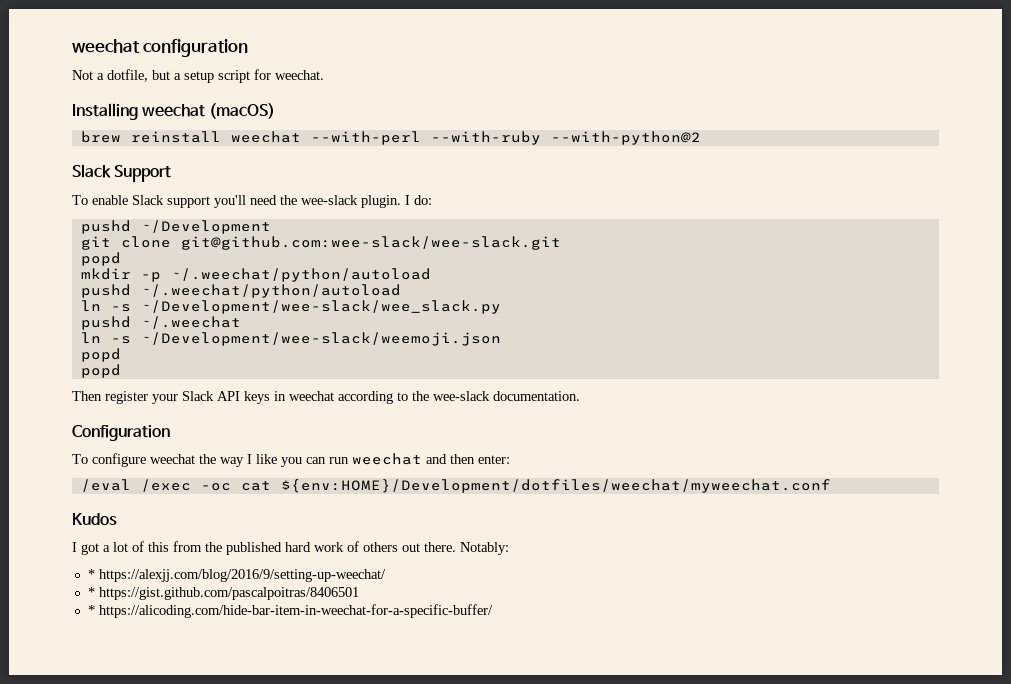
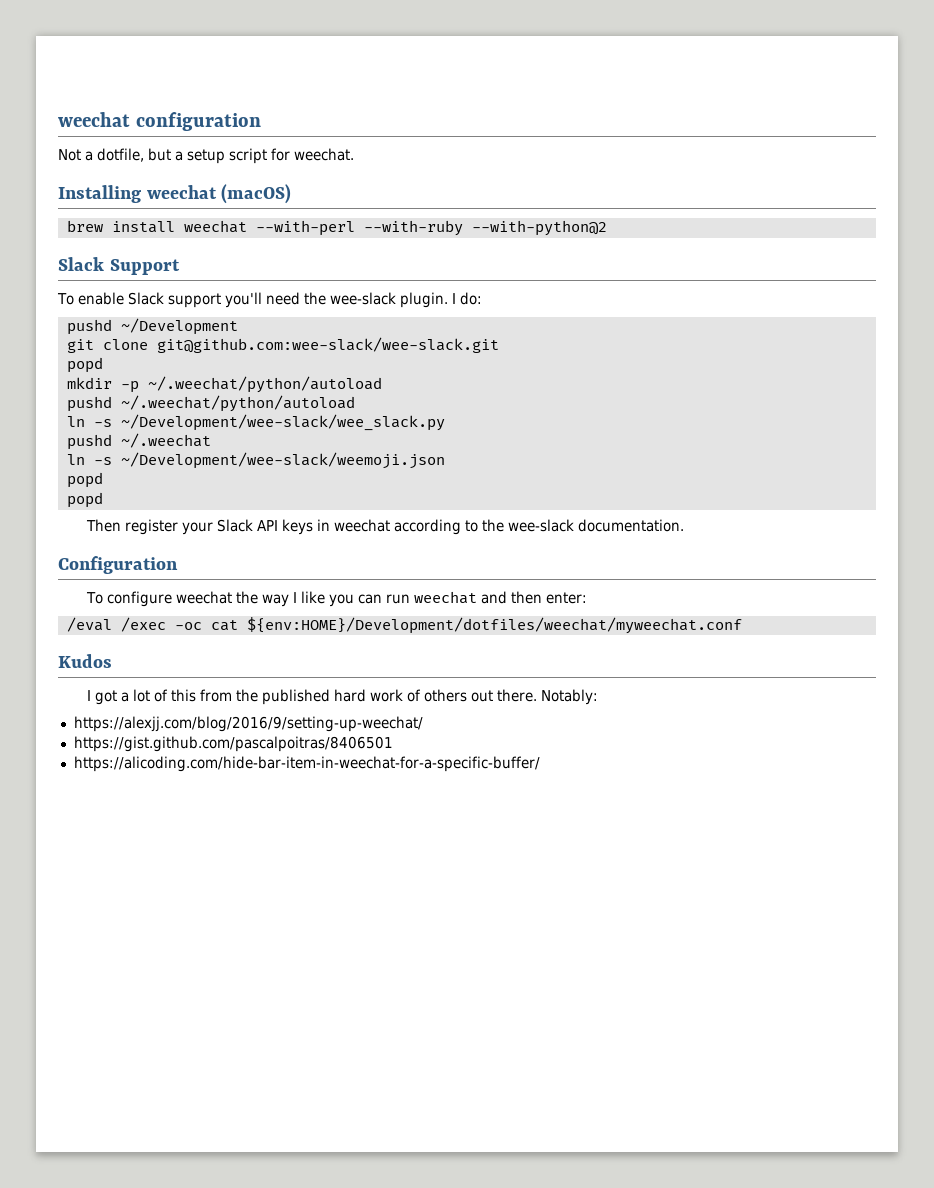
[130,131,221,143] reinstall -> [111,221,175,233] install
[87,569,95,579] * -> (599, 697) none
[87,587,95,597] * -> (423, 724) none
[87,605,95,615] * -> (393, 744) none

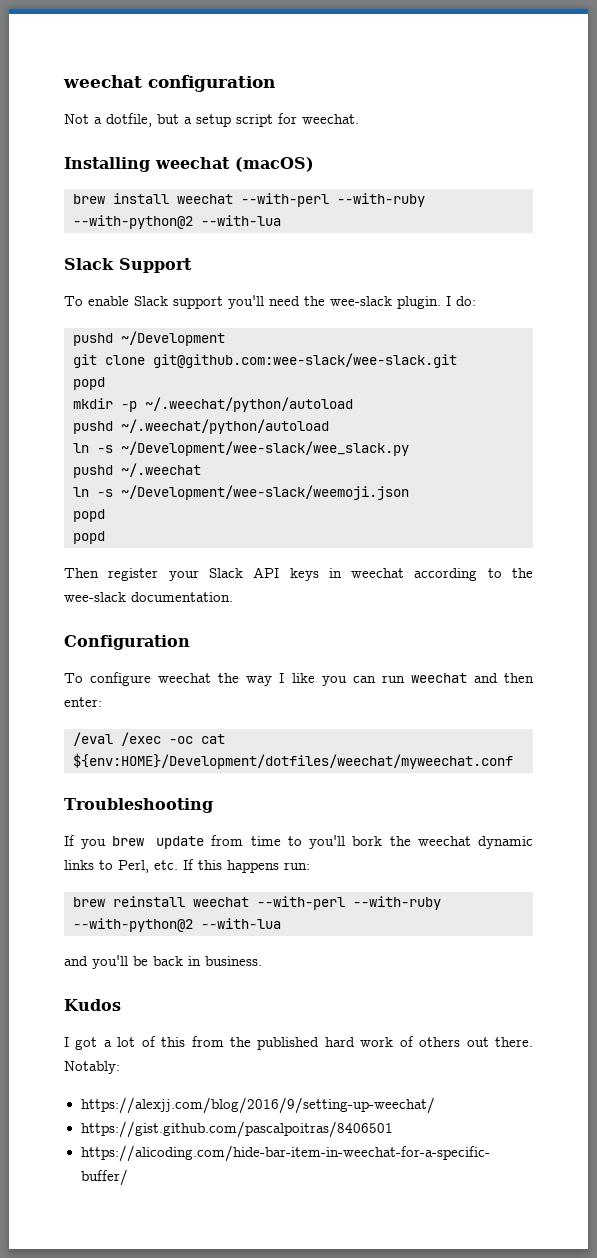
(607, 228) none -> [201,215,281,226] --with-lua
(742, 625) none -> [64,798,213,813] [64,835,533,849] [64,859,310,873] [73,896,441,910] [73,918,281,932] [64,955,262,969] // Troubleshooting // If you brew update from time to you'll bork the weechat dynamic links to Perl, etc. If this happens run: // brew reinstall weechat --with-perl --with-ruby --with-python@2 --with-lua // and you'll be back in business.

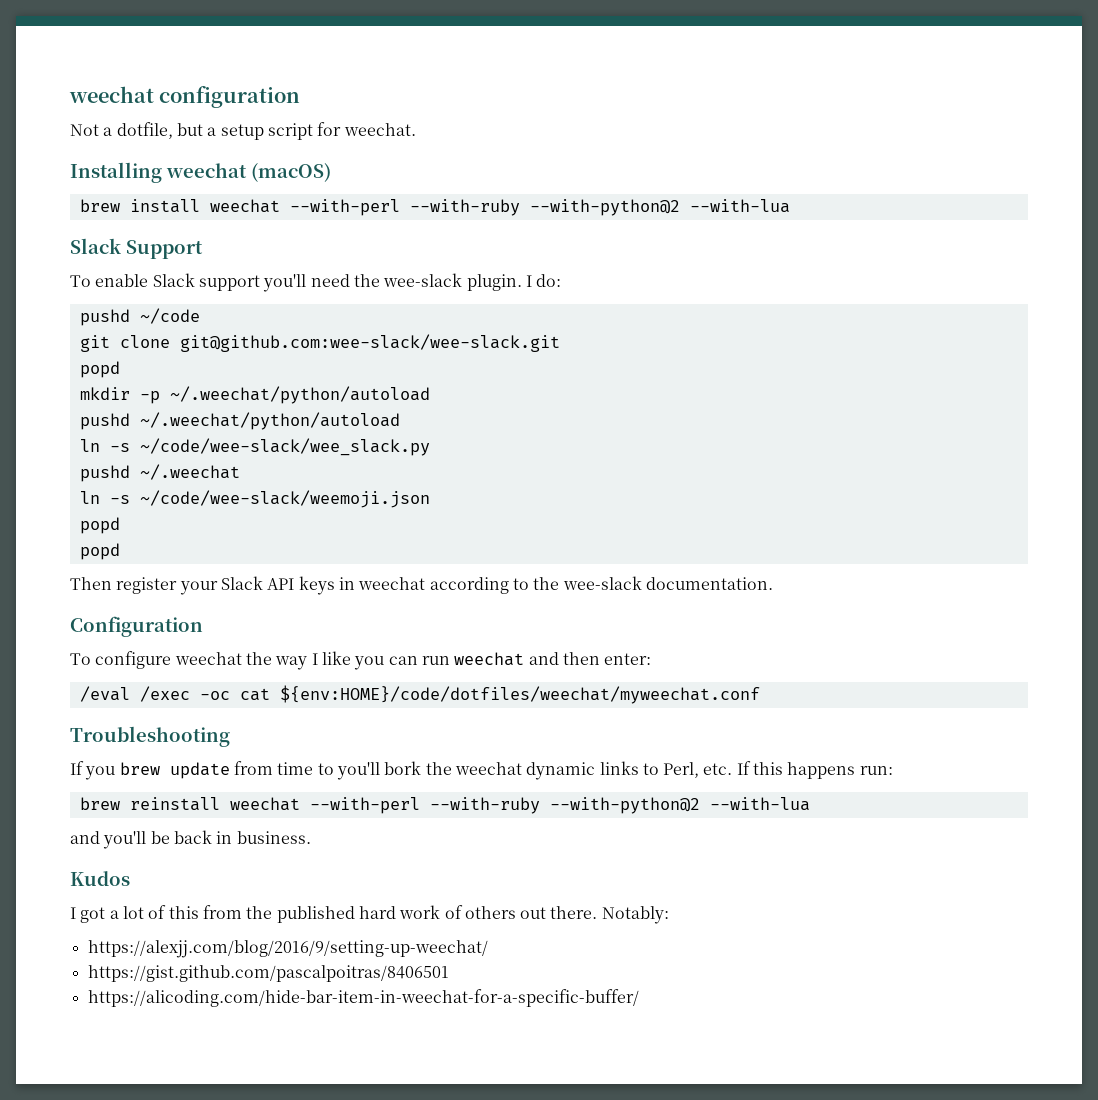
[121,331,225,346] ~/Development -> [139,308,200,324] ~/code
[121,441,409,456] ~/Development/wee-slack/wee_slack.py -> [139,438,430,456] ~/code/wee-slack/wee_slack.py
[121,485,409,500] ~/Development/wee-slack/weemoji.json -> [139,490,430,508] ~/code/wee-slack/weemoji.json
[73,753,513,769] ${env:HOME}/Development/dotfiles/weechat/myweechat.conf -> [279,685,760,704] ${env:HOME}/code/dotfiles/weechat/myweechat.conf

